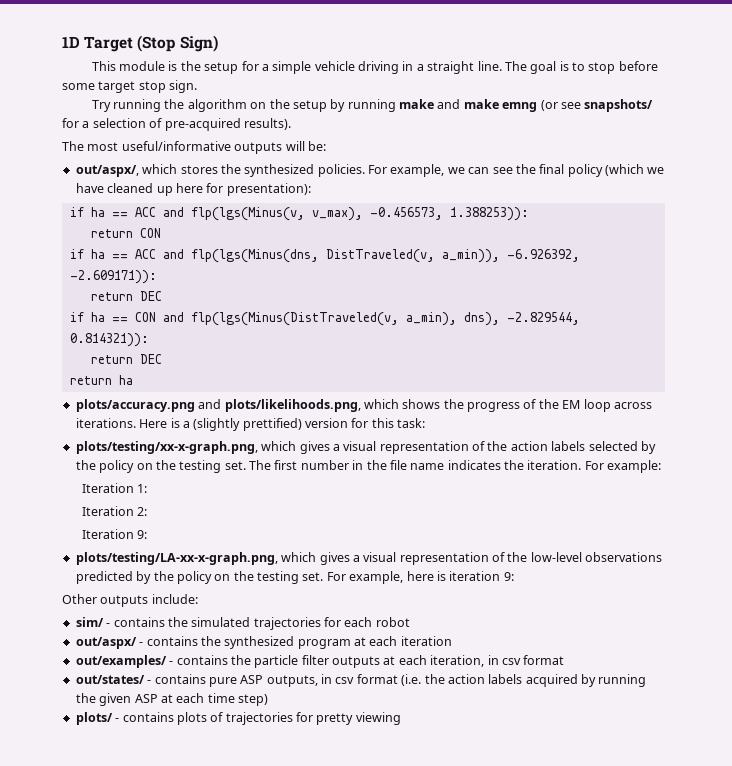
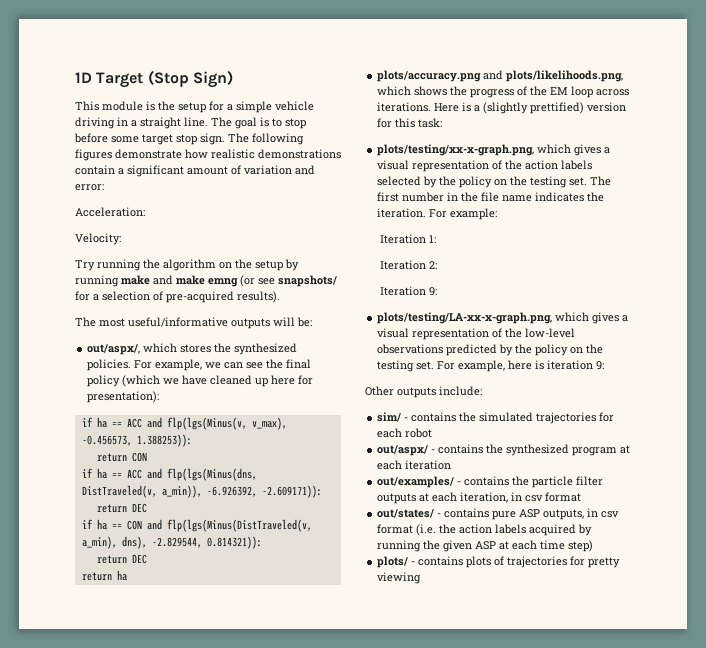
(198, 86) none -> [228,133,304,145] [75,149,341,161] [75,165,315,177] [75,184,104,191] [75,207,145,217] [75,233,121,245] The following figures demonstrate how realistic demonstrations contain a significant amount of variation and error: // Acceleration: // Velocity:

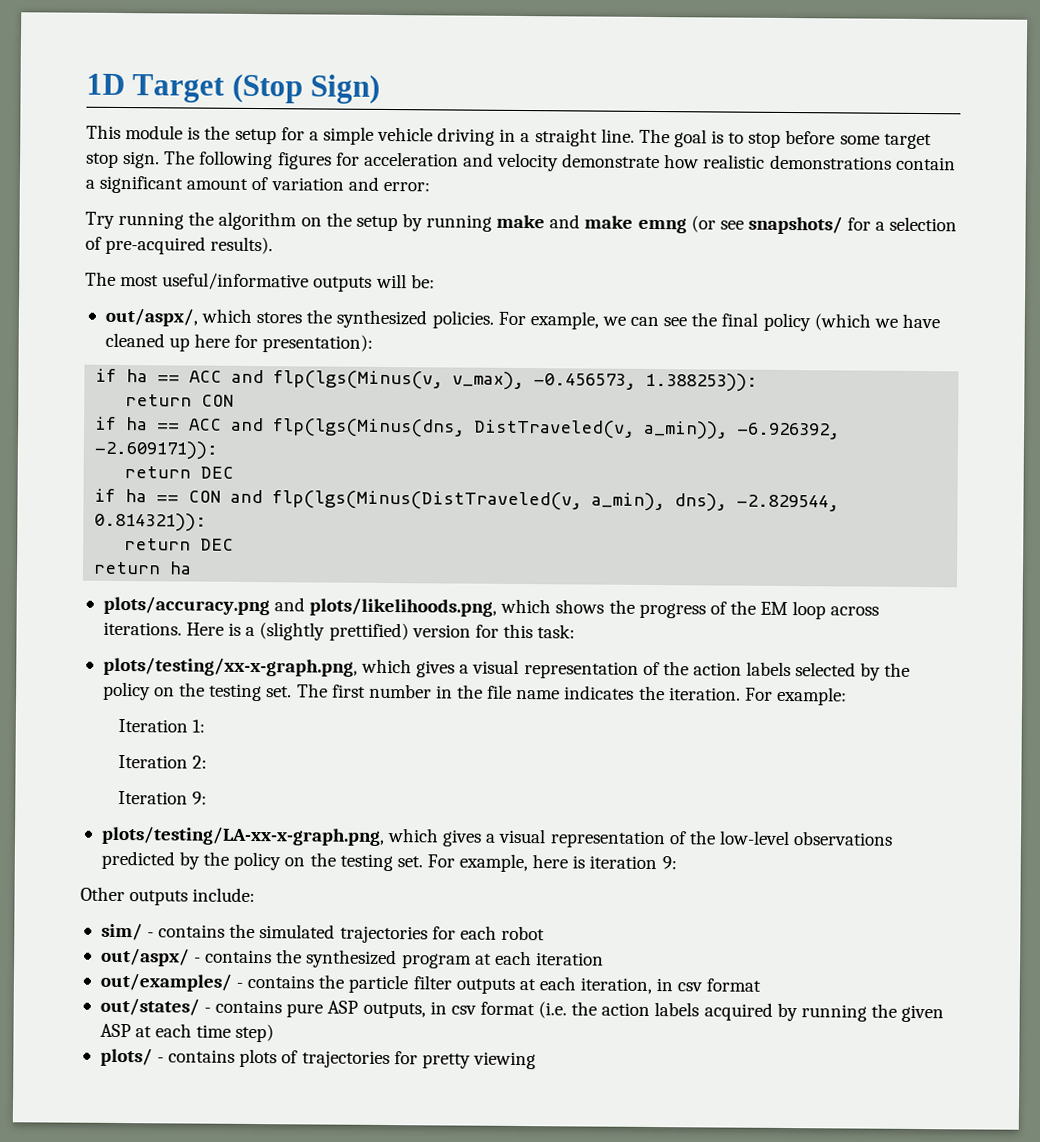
(112, 155) none -> [335,151,560,172] for acceleration and velocity
[75,207,145,217] [75,233,121,245] // Acceleration: // Velocity: -> (430, 186) none

